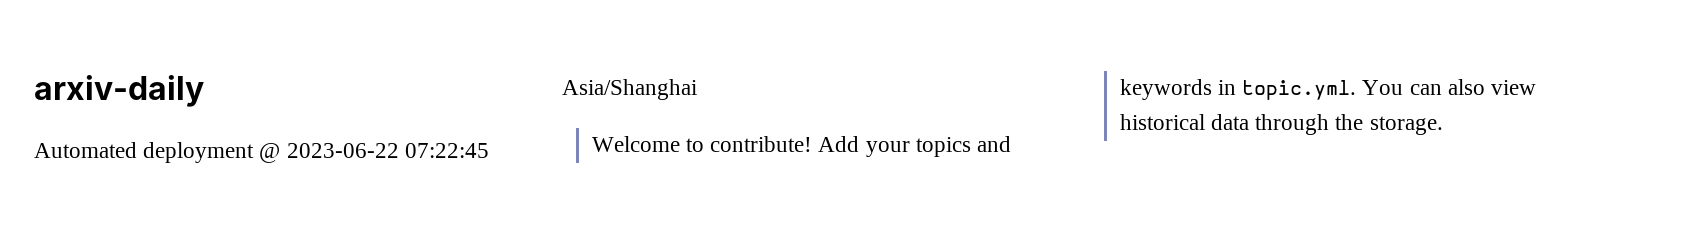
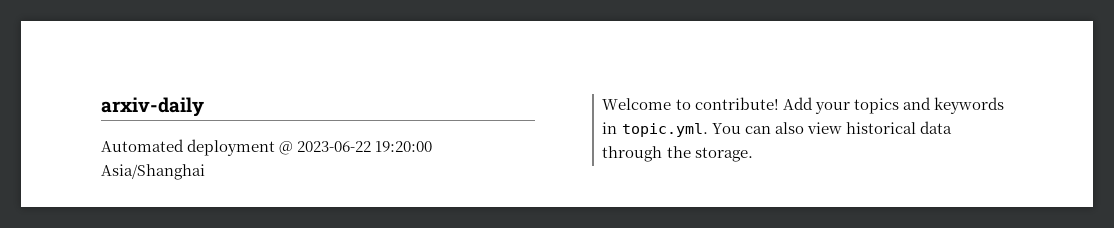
[404,143,489,158] 07:22:45 -> [375,141,433,152] 19:20:00

